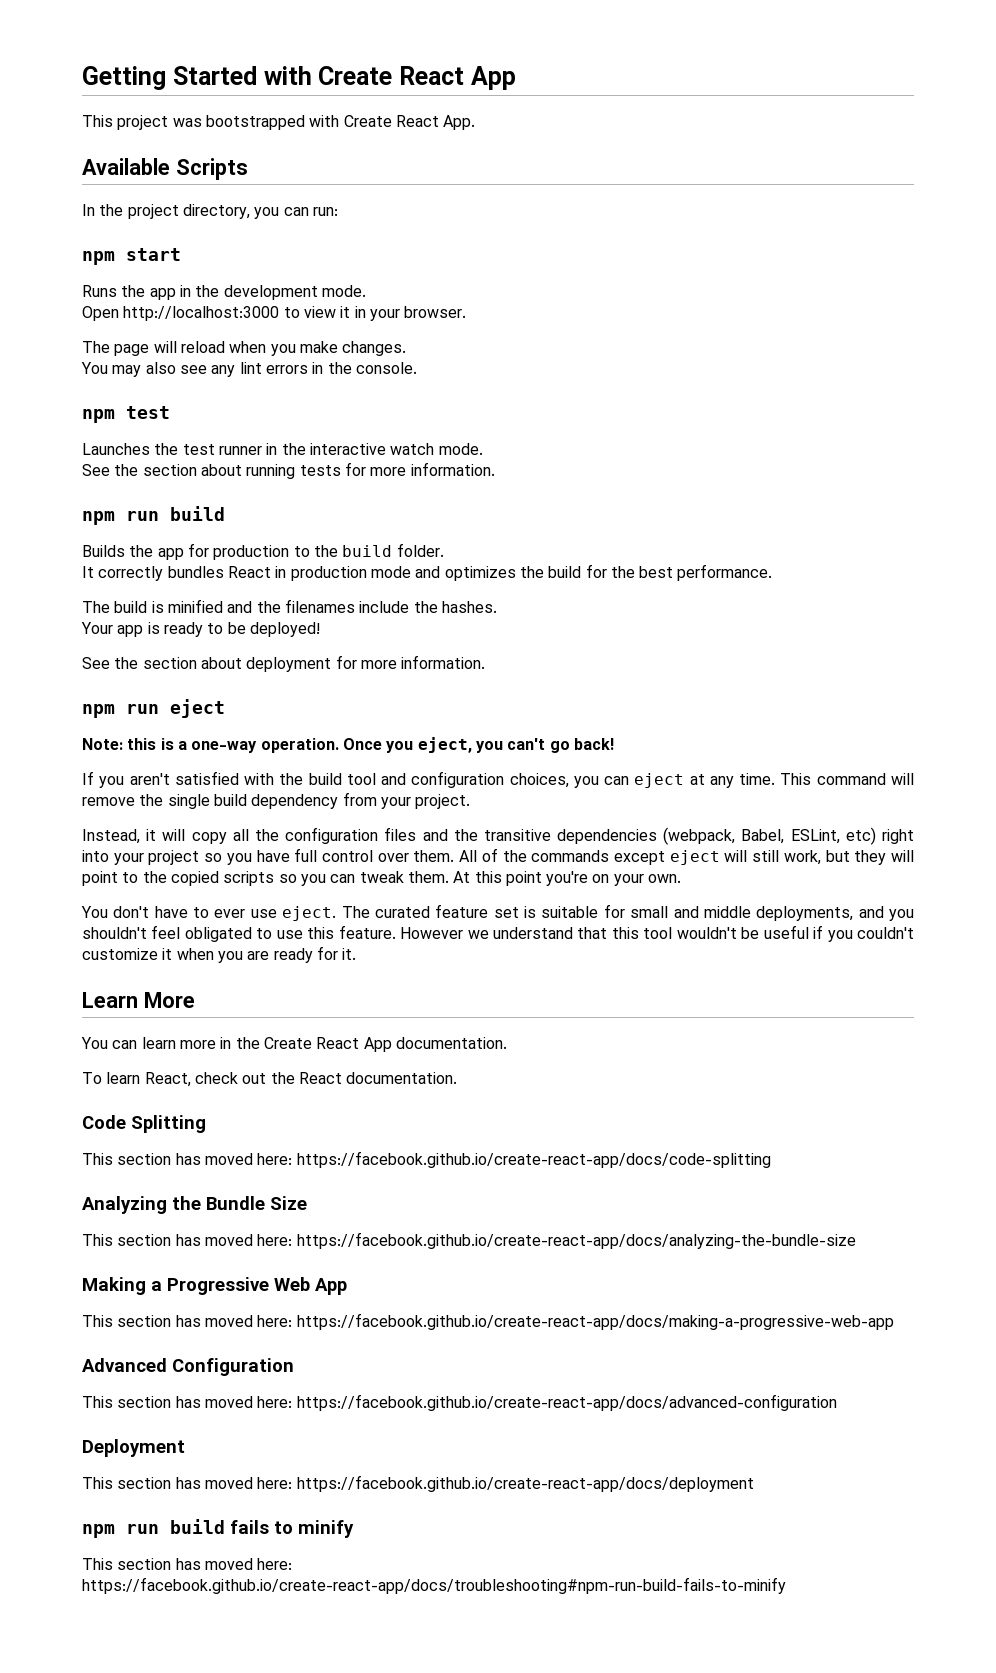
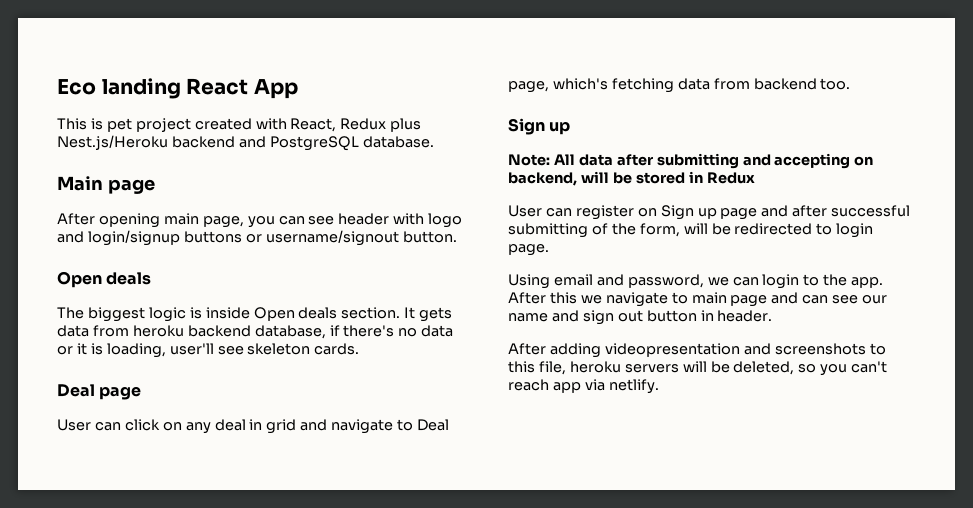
[82,66,393,90] Getting Started with Create -> [57,78,181,99] Eco landing
[117,115,476,130] [82,158,248,180] [82,204,338,219] [82,248,181,265] [82,285,366,300] [82,306,467,321] [82,341,407,356] [81,362,417,377] [82,406,170,423] [82,443,483,455] [82,462,495,479] [82,506,225,525] [82,543,444,560] [82,564,773,581] [82,599,497,613] [81,622,320,637] [82,655,486,672] [82,699,225,718] [82,737,614,753] [82,771,915,788] [82,792,471,809] [82,827,914,845] [82,848,914,865] [82,871,682,886] [81,904,914,921] [82,925,915,942] [82,946,357,963] [82,992,195,1008] [81,1037,507,1052] [82,1072,458,1087] [82,1115,206,1133] [82,1151,771,1168] [82,1196,307,1214] [82,1232,856,1249] [82,1277,347,1295] [82,1313,894,1330] [82,1358,294,1376] [82,1394,837,1411] [82,1439,185,1457] [82,1475,754,1492] [82,1519,354,1538] [82,1558,293,1570] [82,1577,786,1594] project was bootstrapped with Create React App. // Available Scripts // In the project directory, you can run: // npm start // Runs the app in the development mode. // Open http://localhost:3000 to view it in your browser. // The page will reload when you make changes. // You may also see any lint errors in the console. // npm test // Launches the test runner in the interactive watch mode. // See the section about running tests for more information. // npm run build // Builds the app for production to the build folder. // It correctly bundles React in production mode and optimizes the build for the best performance. // The build is minified and the filenames include the hashes. // Your app is ready to be deployed! // See the section about deployment for more information. // npm run eject // Note: this is a one-way operation. Once you eject, you can't go back! // If you aren't satisfied with the build tool and configuration choices, you can eject at any time. This command will remove the single build dependency from your project. // Instead, it will copy all the configuration files and the transitive dependencies (webpack, Babel, ESLint, etc) right into your project so you have full control over them. All of the commands except eject will still work, but they will point to the copied scripts so you can tweak them. At this point you're on your own. // You don't have to ever use eject. The curated feature set is suitable for small and middle deployments, and you shouldn't feel obligated to use this feature. However we understand that this tool wouldn't be useful if you couldn't customize it when you are ready for it. // Learn More // You can learn more in the Create React App documentation. // To learn React, check out the React documentation. // Code Splitting // This section has moved here: https://facebook.github.io/create-react-app/docs/code-splitting // Analyzing the Bundle Size // This section has moved here: https://facebook.github.io/create-react-app/docs/analyzing-the-bundle-size // Making a Progressive Web App // This section has moved here: https://facebook.github.io/create-react-app/docs/making-a-progressive-web-app // Advanced Configuration // This section has moved here: https://facebook.github.io/create-react-app/docs/advanced-configuration // Deployment // This section has moved here: https://facebook.github.io/create-react-app/docs/deployment // npm run build fails to minify // This section has moved here: https://facebook.github.io/create-react-app/docs/troubleshooting#npm-run-build-fails-to-minify -> [90,118,422,132] [57,135,434,151] [57,176,155,194] [57,213,463,228] [57,230,457,246] [57,271,152,288] [57,307,453,322] [57,325,454,339] [57,343,360,358] [57,384,142,400] [57,419,450,434] [508,78,851,93] [508,118,571,135] [508,153,874,169] [508,171,755,186] [508,205,911,220] [508,223,874,238] [508,244,549,256] [508,274,884,289] [508,292,888,307] [508,310,773,325] [508,343,886,358] [508,361,888,376] [508,379,659,394] is pet project created with React, Redux plus Nest.js/Heroku backend and PostgreSQL database. // Main page // After opening main page, you can see header with logo and login/signup buttons or username/signout button. // Open deals // The biggest logic is inside Open deals section. It gets data from heroku backend database, if there's no data or it is loading, user'll see skeleton cards. // Deal page // User can click on any deal in grid and navigate to Deal page, which's fetching data from backend too. // Sign up // Note: All data after submitting and accepting on backend, will be stored in Redux // User can register on Sign up page and after successful submitting of the form, will be redirected to login page. // Using email and password, we can login to the app. After this we navigate to main page and can see our name and sign out button in header. // After adding videopresentation and screenshots to this file, heroku servers will be deleted, so you can't reach app via netlify.

